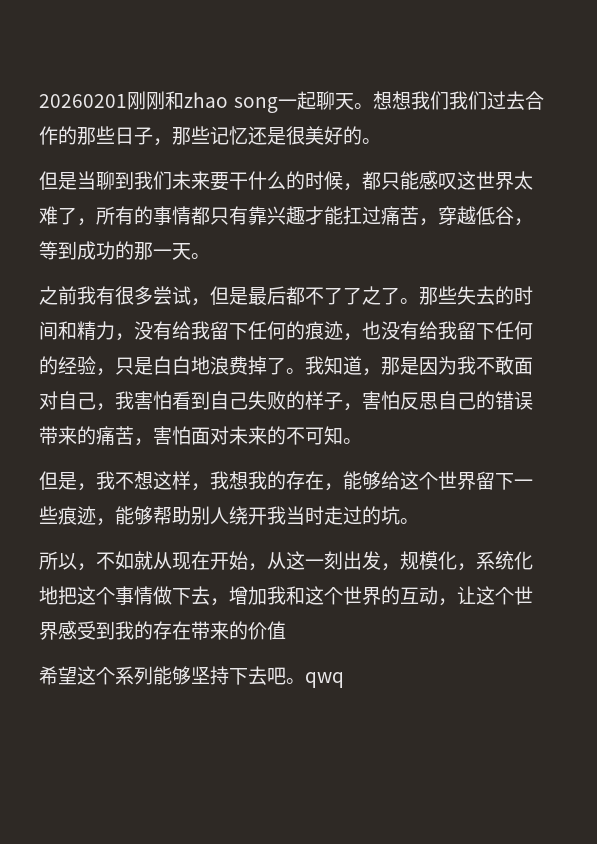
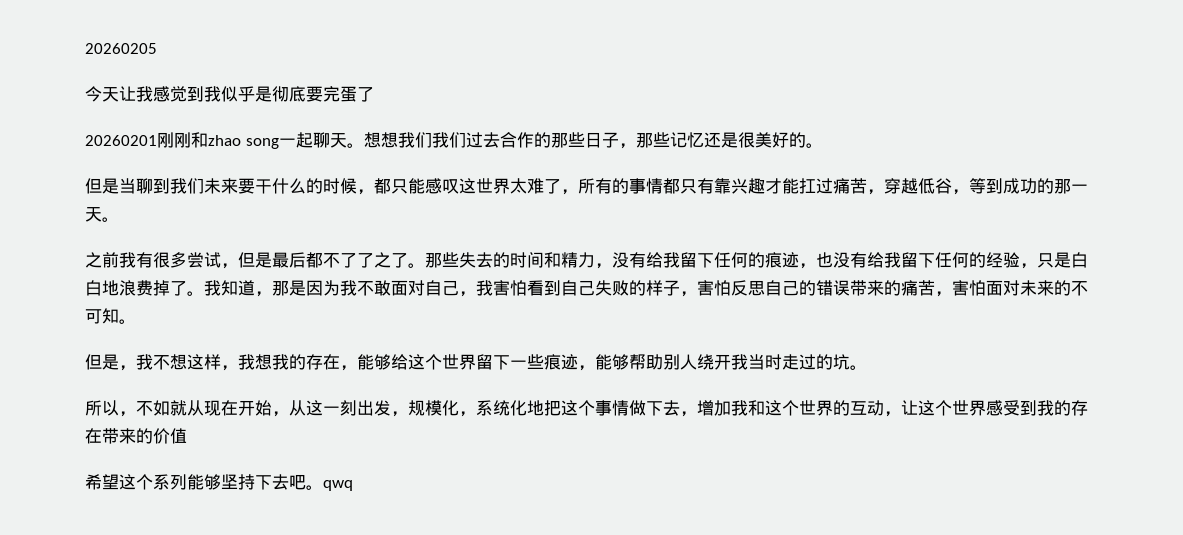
(39, 101) none -> [85,43,157,54] [85,86,374,102] 20260205 // 今天让我感觉到我似乎是彻底要完蛋了 //

